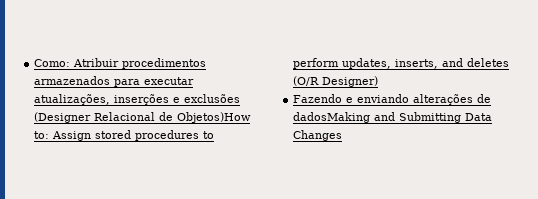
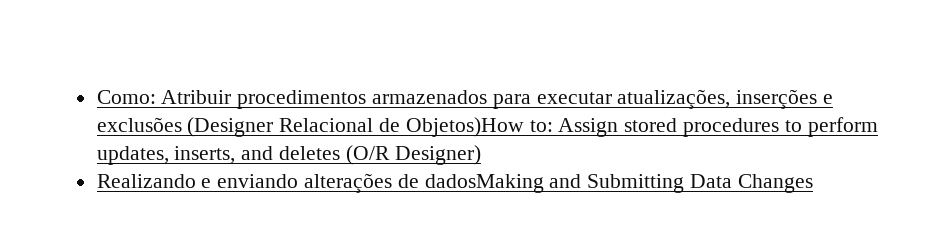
[293,94,343,103] Fazendo -> [96,174,196,188] Realizando

